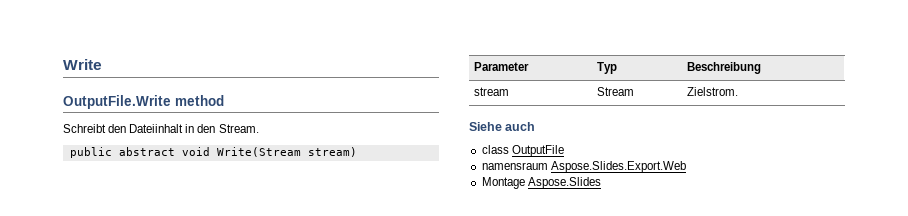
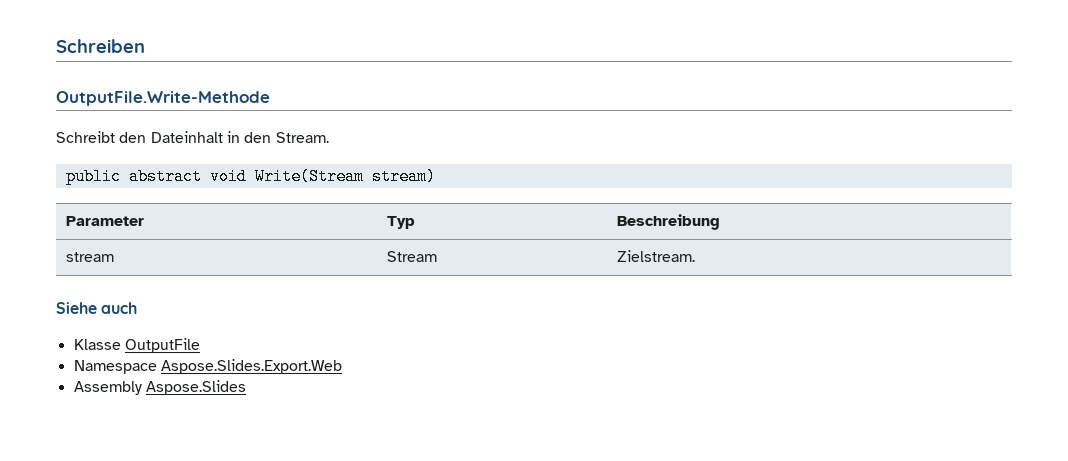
[63,59,102,70] [63,95,224,109] Write // OutputFile.Write method -> [56,39,145,53] [56,91,270,106] Schreiben // OutputFile.Write-Methode
[129,124,184,133] Dateiinhalt -> [150,131,223,143] Dateinhalt
[686,87,738,96] Zielstrom. -> [616,250,695,262] Zielstream.
[481,145,509,154] class -> [73,339,121,350] Klasse
[481,162,548,170] namensraum -> [73,360,157,374] Namespace
[481,177,525,189] Montage -> [73,381,142,395] Assembly

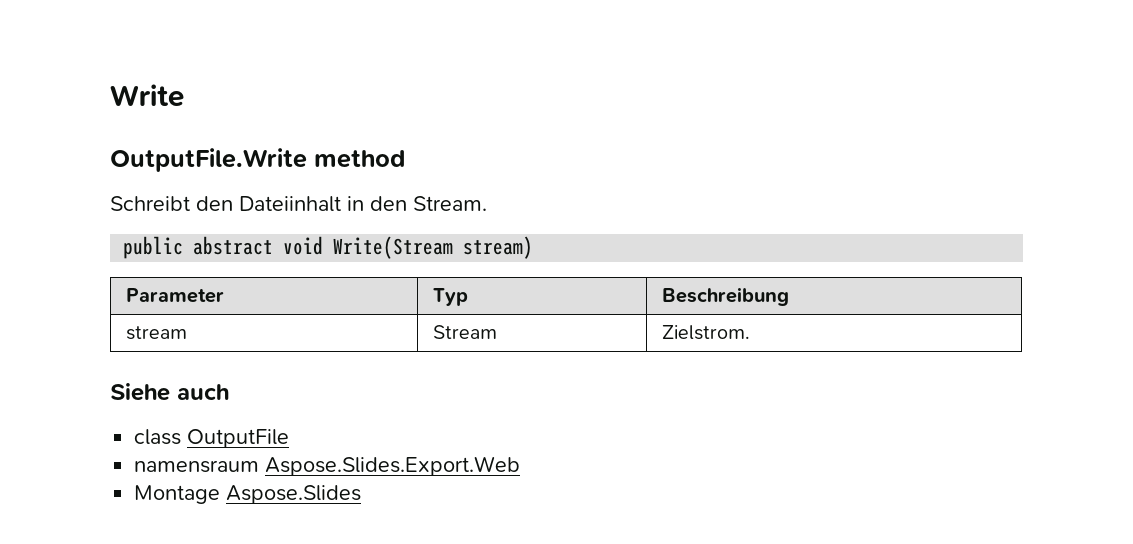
[56,39,145,53] [56,91,270,106] Schreiben // OutputFile.Write-Methode -> [110,84,184,107] [110,148,405,172] Write // OutputFile.Write method
[150,131,223,143] Dateinhalt -> [239,196,341,212] Dateiinhalt
[616,250,695,262] Zielstream. -> [662,325,751,340] Zielstrom.
[73,339,121,350] Klasse -> [134,429,182,445] class
[73,360,157,374] Namespace -> [134,460,260,473] namensraum
[73,381,142,395] Assembly -> [134,485,221,504] Montage

